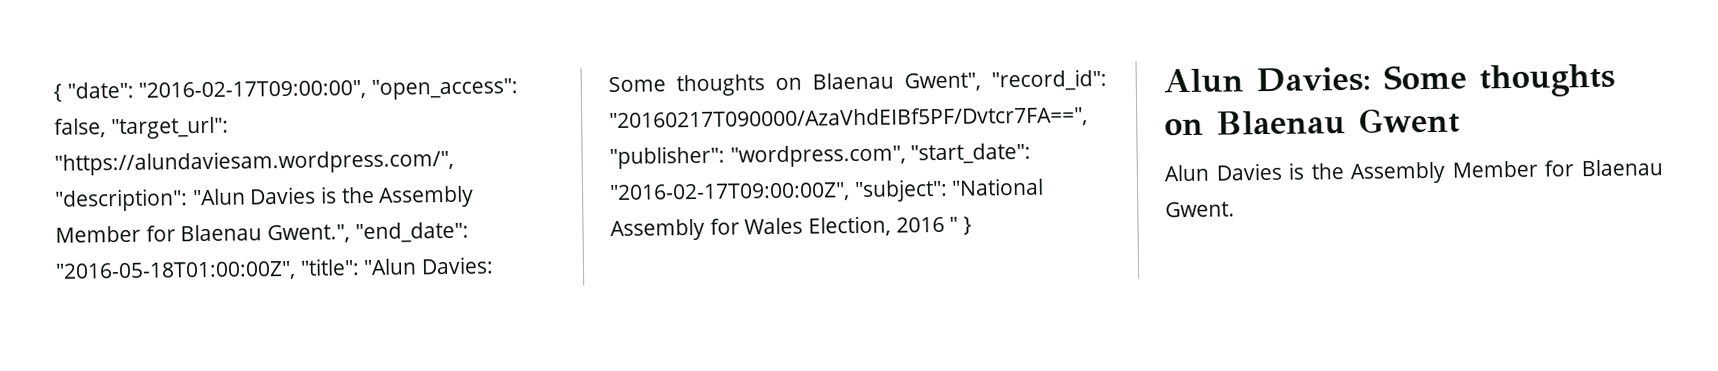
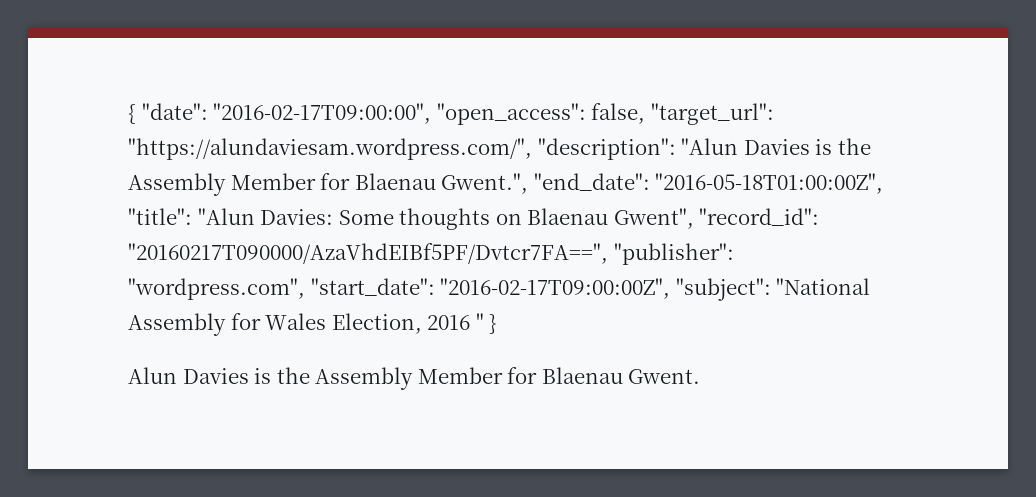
[1163,63,1615,98] [1164,107,1460,136] // Alun Davies: Some thoughts on Blaenau Gwent -> (498, 324) none

